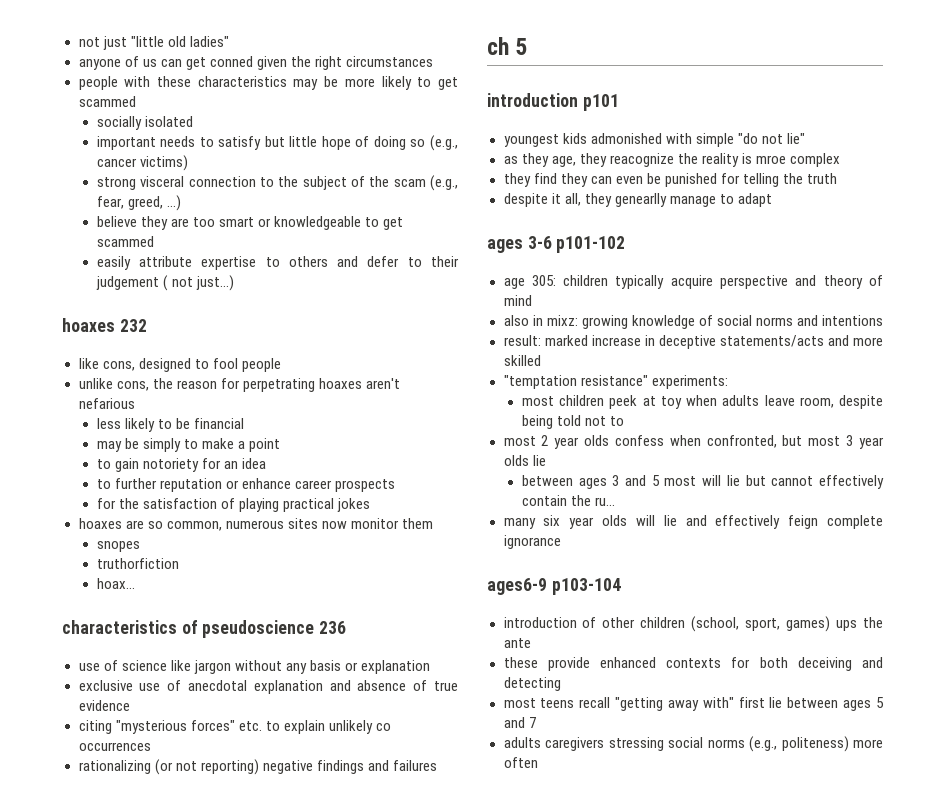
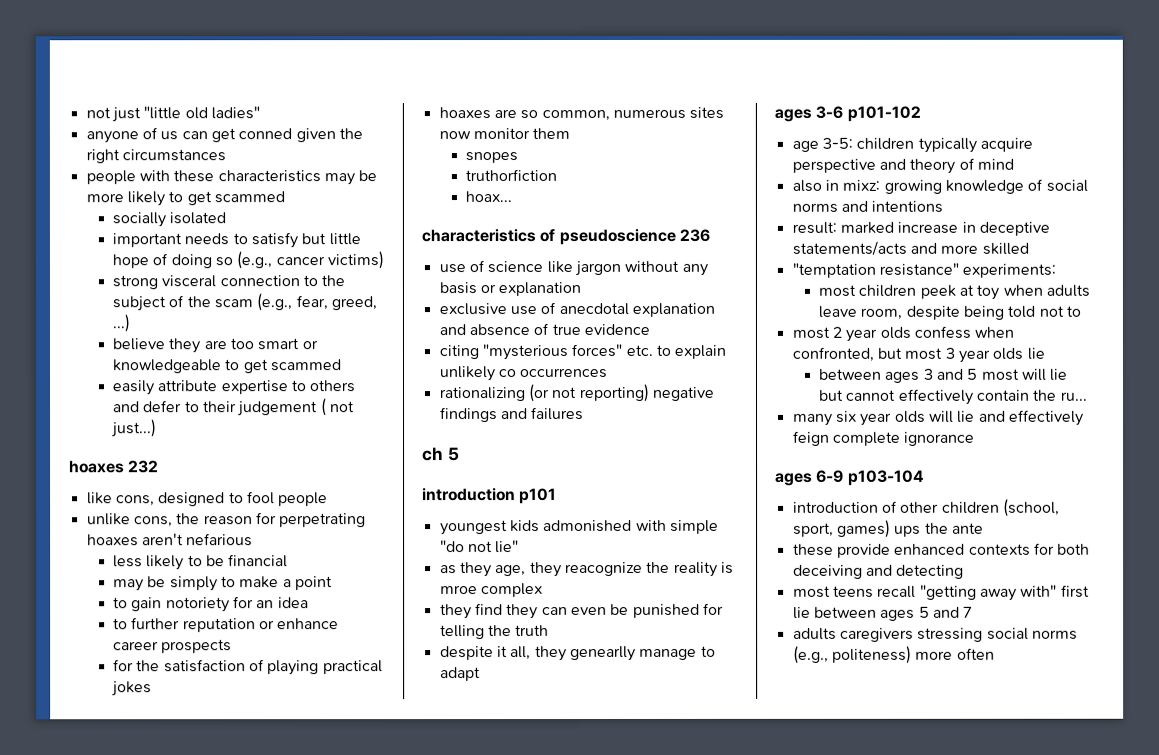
[531,275,556,286] 305: -> [821,137,853,149] 3-5:
[487,578,547,595] ages6-9 -> [775,469,845,486] ages 6-9

